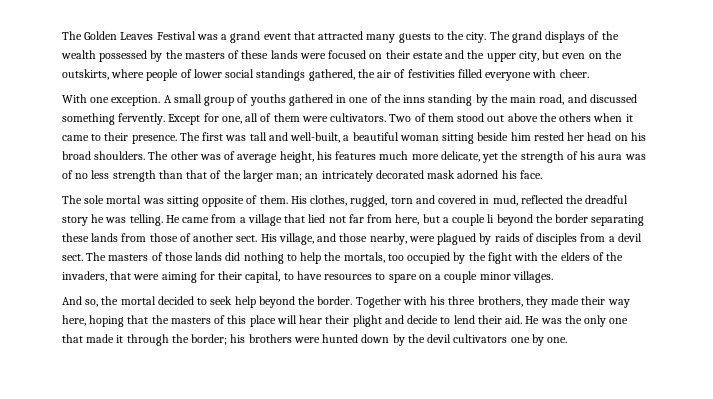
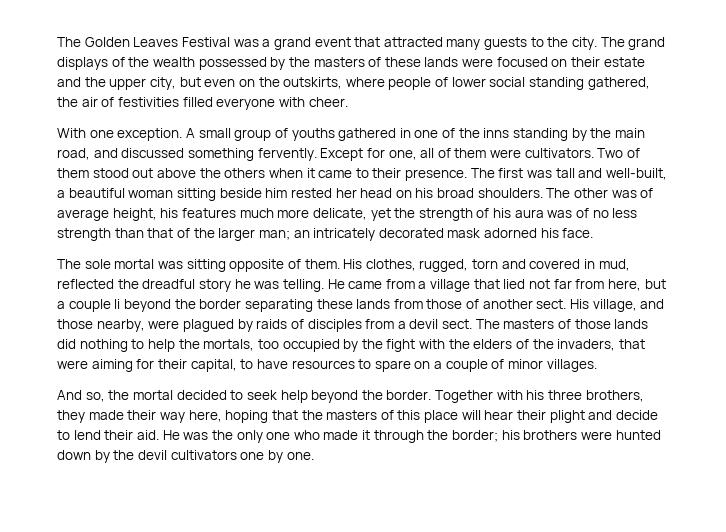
[256,69,306,81] standings -> [529,77,585,90] standing
(478, 277) none -> [491,359,505,369] of
[62,334,83,343] that -> [293,430,320,440] who

